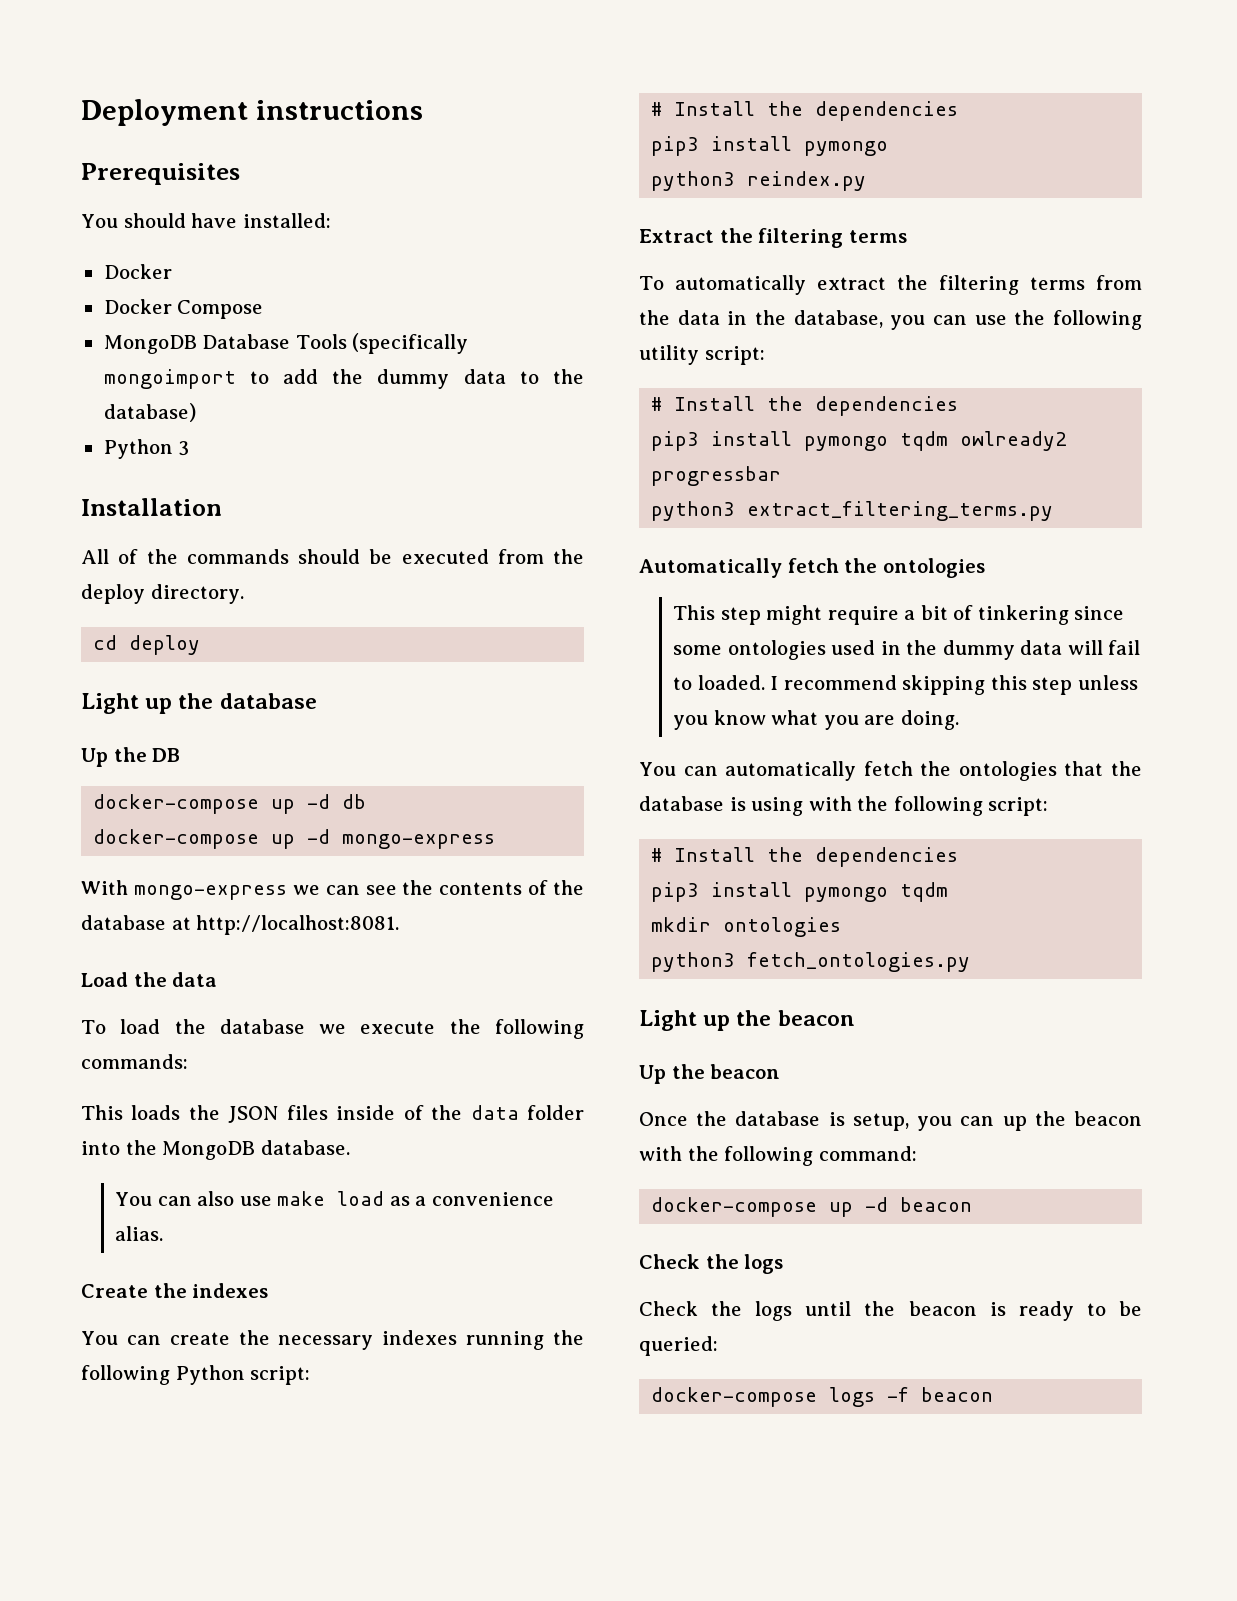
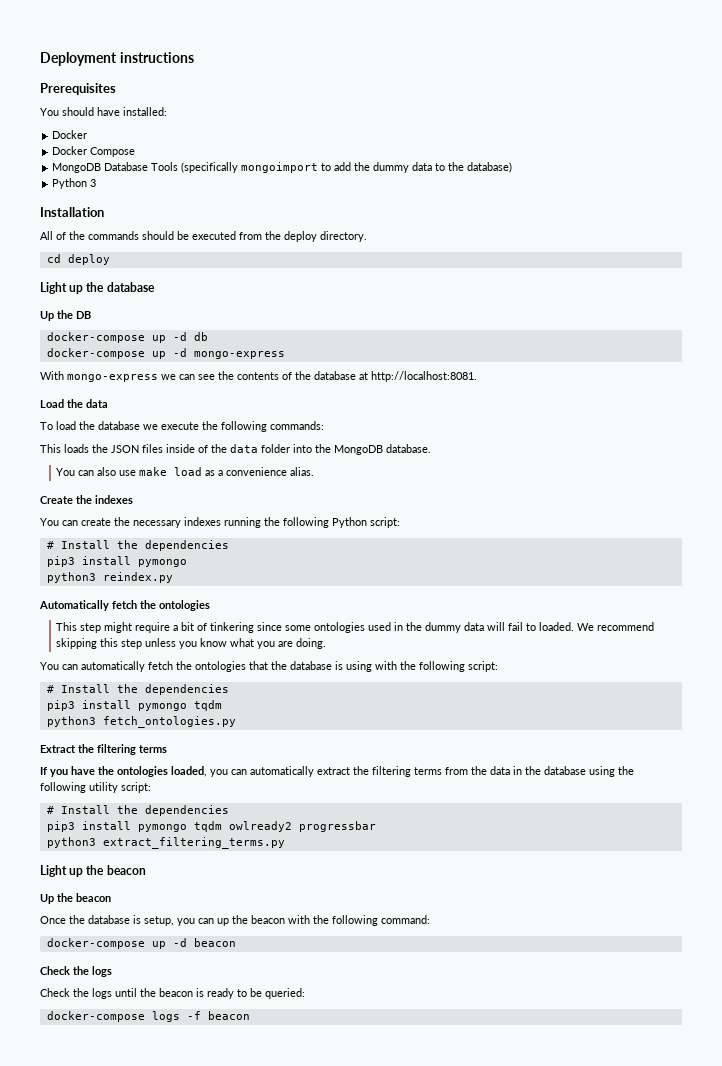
[639,228,907,248] [639,275,1142,295] [639,310,1142,330] [639,345,765,365] [651,396,959,416] [651,431,1068,451] [651,466,782,486] [651,501,1054,521] // Extract the filtering terms // To automatically extract the filtering terms from the data in the database, you can use the following utility script: // # Install the dependencies // pip3 install pymongo tqdm owlready2 progressbar // python3 extract_filtering_terms.py -> (173, 577) none
[770,676,779,690] I -> [577,623,595,631] We
[651,917,842,937] [651,952,971,972] mkdir ontologies // python3 fetch_ontologies.py -> [46,716,236,728] [40,744,167,755] [40,766,634,777] [40,782,151,793] [46,805,229,816] [46,821,376,832] [46,837,285,849] python3 fetch_ontologies.py // Extract the filtering terms // If you have the ontologies loaded, you can automatically extract the filtering terms from the data in the database using the following utility script: // # Install the dependencies // pip3 install pymongo tqdm owlready2 progressbar // python3 extract_filtering_terms.py

